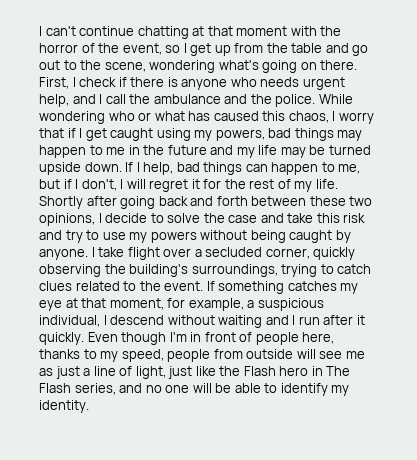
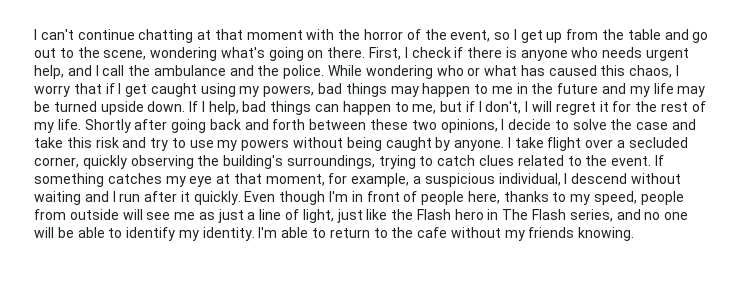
(89, 406) none -> [258,227,635,241] I'm able to return to the cafe without my friends knowing.

